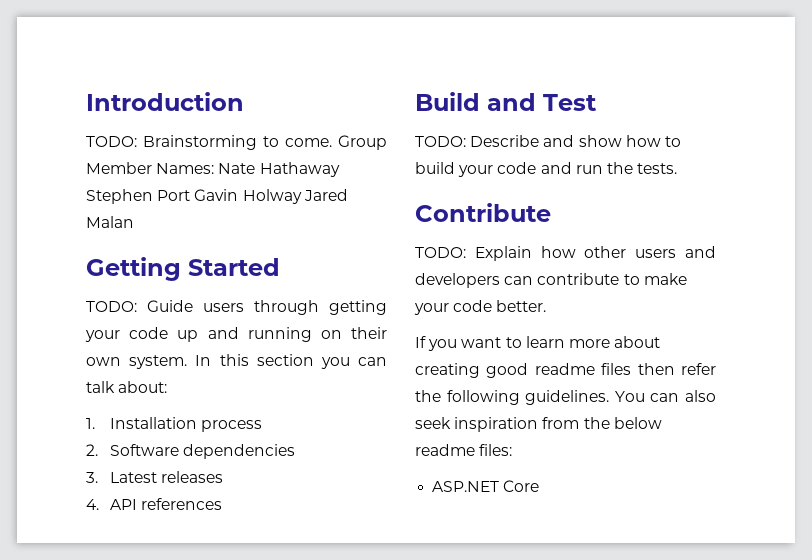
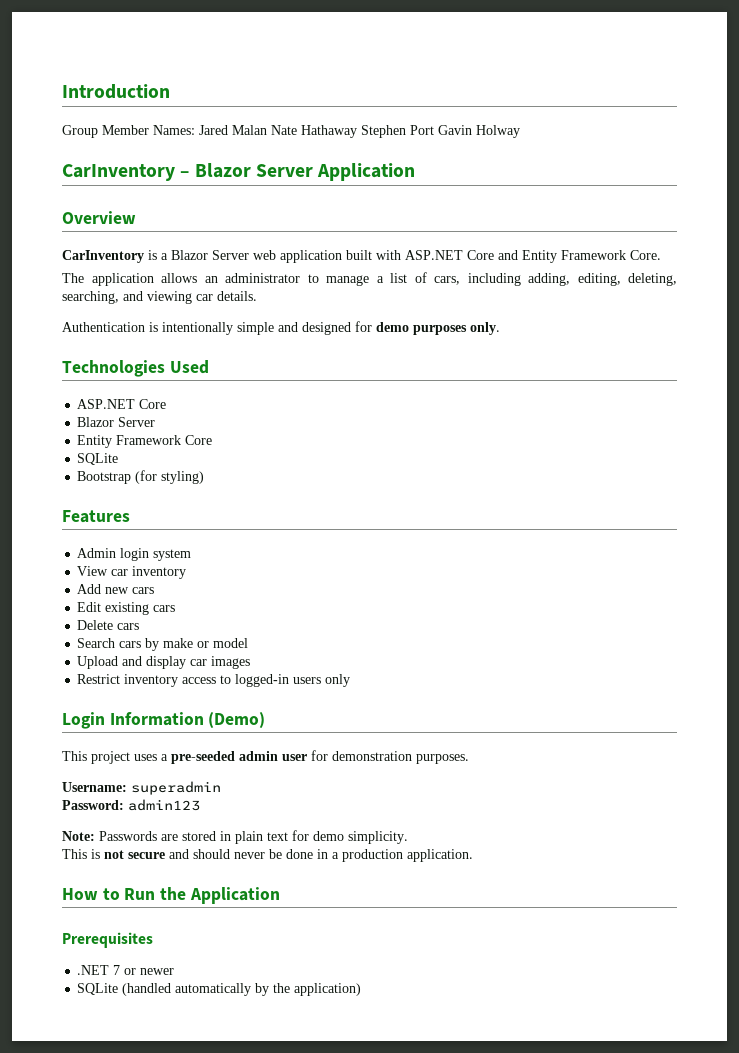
[86,135,332,150] TODO: Brainstorming to come. -> (170, 91) none
(215, 168) none -> [199,125,267,135] Jared Malan
[303,189,348,201] [86,216,134,228] [86,257,280,281] [86,300,387,315] [85,327,387,342] [86,354,387,369] [86,381,168,393] [86,417,263,432] [86,444,296,459] [86,471,224,483] [86,498,223,510] [415,92,597,111] [415,135,681,147] [415,162,678,177] [415,203,551,222] [415,246,716,261] [415,273,687,288] [414,300,547,315] [415,336,661,351] [415,363,716,378] [415,390,716,405] [415,417,662,432] [415,444,513,456] [432,480,540,492] Jared Malan // Getting Started // TODO: Guide users through getting your code up and running on their own system. In this section you can talk about: // 1. Installation process // 2. Software dependencies // 3. Latest releases // 4. API references // Build and Test // TODO: Describe and show how to build your code and run the tests. // Contribute // TODO: Explain how other users and developers can contribute to make your code better. // If you want to learn more about creating good readme files then refer the following guidelines. You can also seek inspiration from the below readme files: // ASP.NET Core -> [62,163,416,181] [62,211,136,224] [62,250,661,263] [62,272,677,286] [62,291,257,304] [62,321,500,335] [62,360,209,377] [77,399,167,409] [77,417,156,427] [77,435,213,448] [77,453,119,465] [77,470,205,484] [62,510,130,523] [77,548,192,561] [77,566,187,579] [77,584,155,594] [77,602,176,615] [77,620,140,630] [77,638,249,651] [77,656,251,669] [77,674,351,687] [62,712,266,729] [62,750,469,764] [62,781,221,795] [62,799,200,811] [62,830,408,844] [62,849,473,862] [62,887,280,904] [62,932,153,948] [77,965,175,975] [77,983,362,996] // CarInventory – Blazor Server Application // Overview // CarInventory is a Blazor Server web application built with ASP.NET Core and Entity Framework Core. // The application allows an administrator to manage a list of cars, including adding, editing, deleting, searching, and viewing car details. // Authentication is intentionally simple and designed for demo purposes only. // Technologies Used // ASP.NET Core // Blazor Server // Entity Framework Core // SQLite // Bootstrap (for styling) // Features // Admin login system // View car inventory // Add new cars // Edit existing cars // Delete cars // Search cars by make or model // Upload and display car images // Restrict inventory access to logged-in users only // Login Information (Demo) // This project uses a pre-seeded admin user for demonstration purposes. // Username: superadmin // Password: admin123 // Note: Passwords are stored in plain text for demo simplicity. // This is not secure and should never be done in a production application. // How to Run the Application // Prerequisites // .NET 7 or newer // SQLite (handled automatically by the application)

